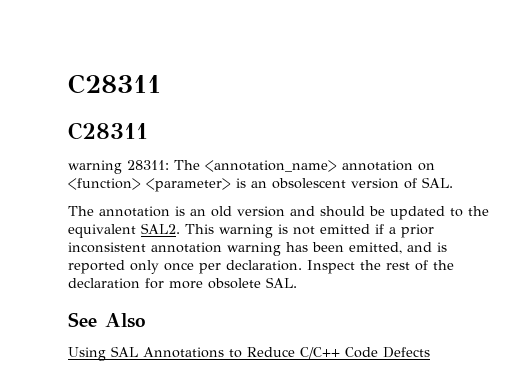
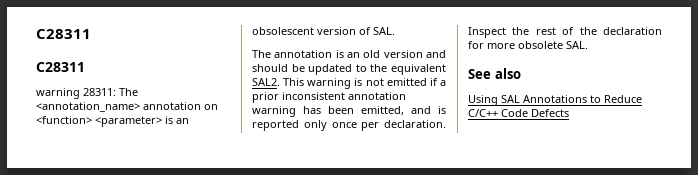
[105,313,146,328] Also -> [494,68,521,79] also

